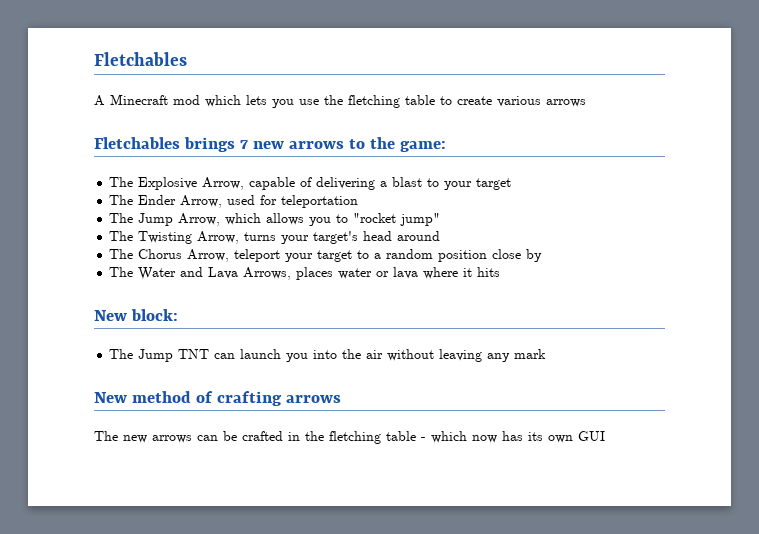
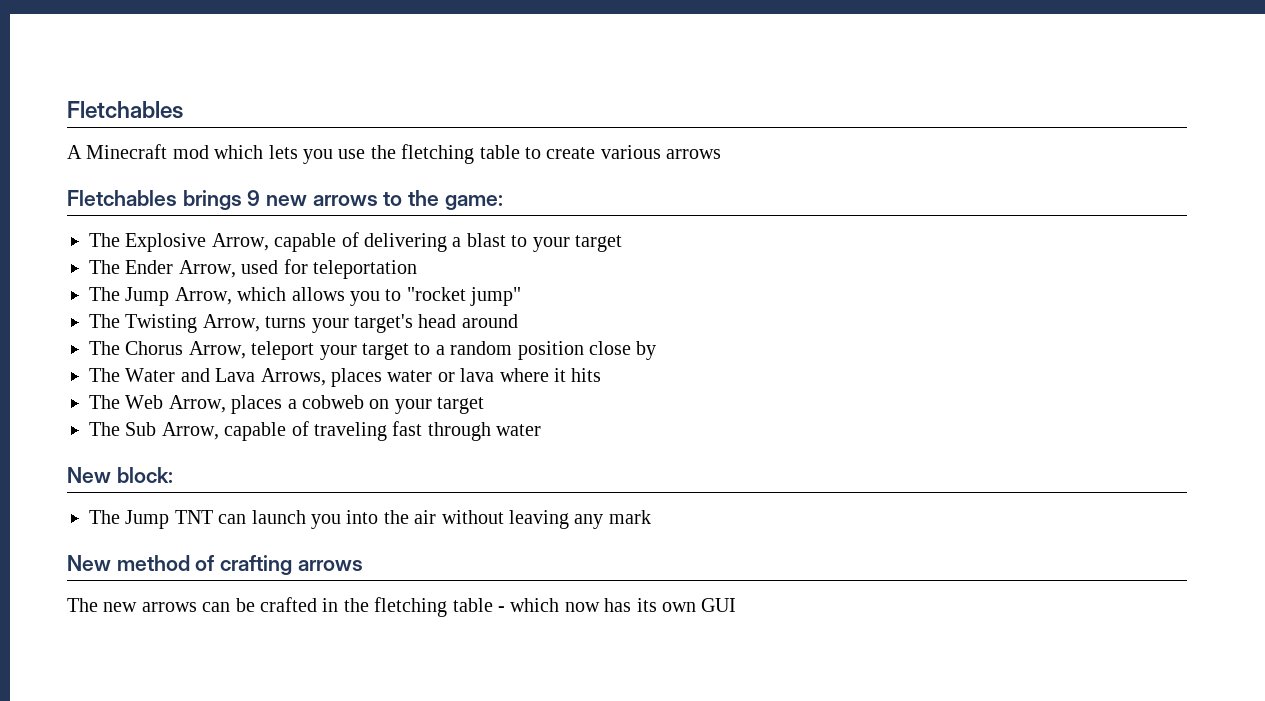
[239,140,248,149] 7 -> [247,190,261,206] 9
(501, 272) none -> [89,395,485,414] [89,421,542,441] // The Web Arrow, places a cobweb on your target // The Sub Arrow, capable of traveling fast through water

